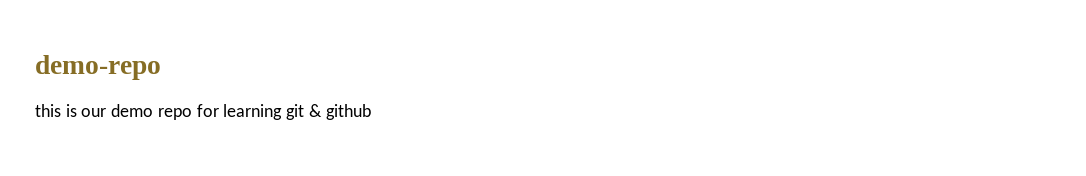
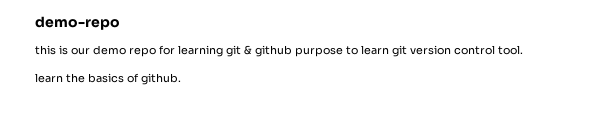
(371, 112) none -> [295,45,523,57] [35,73,181,85] purpose to learn git version control tool. // learn the basics of github.

